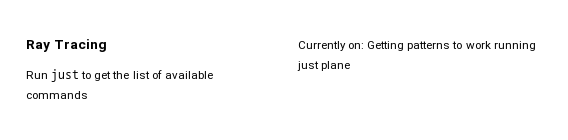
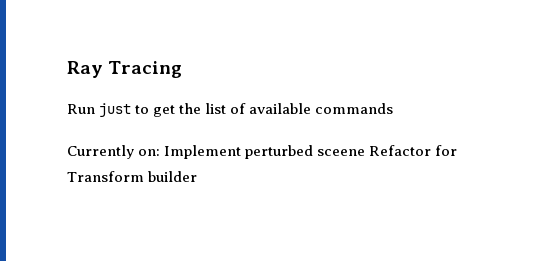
[367,41,536,51] [297,61,351,71] Getting patterns to work running just plane -> [164,145,458,159] [67,171,198,182] Implement perturbed sceene Refactor for Transform builder

